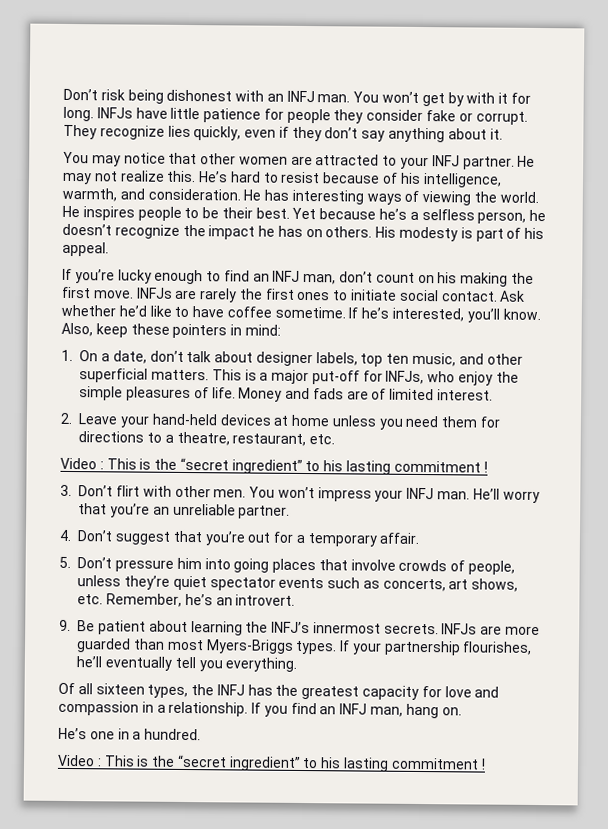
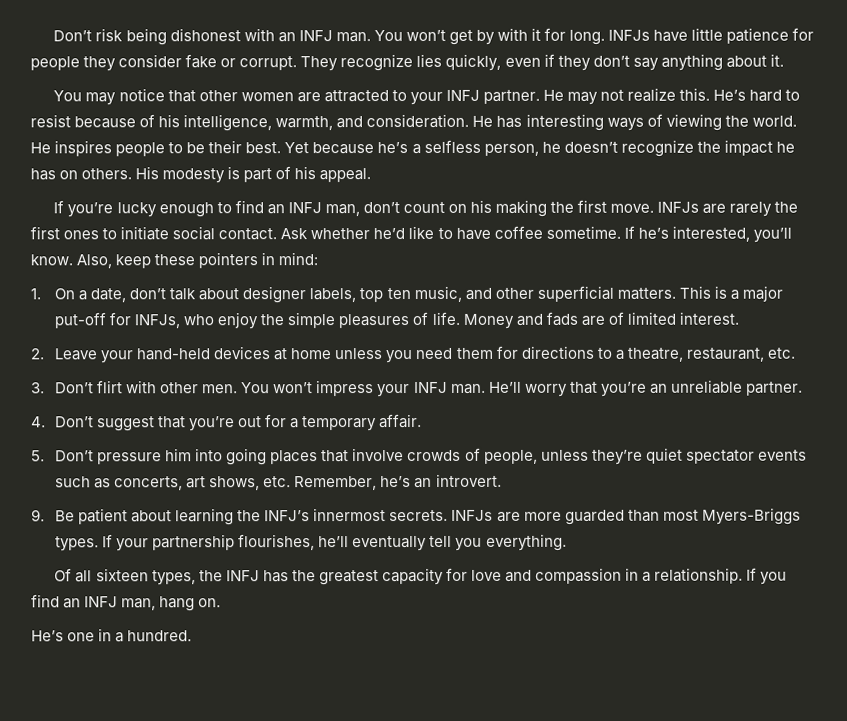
[60,457,488,475] // Video : This is the “secret ingredient” to his lasting commitment ! -> (795, 353) none
[57,754,486,772] // Video : This is the “secret ingredient” to his lasting commitment ! -> (193, 636) none

